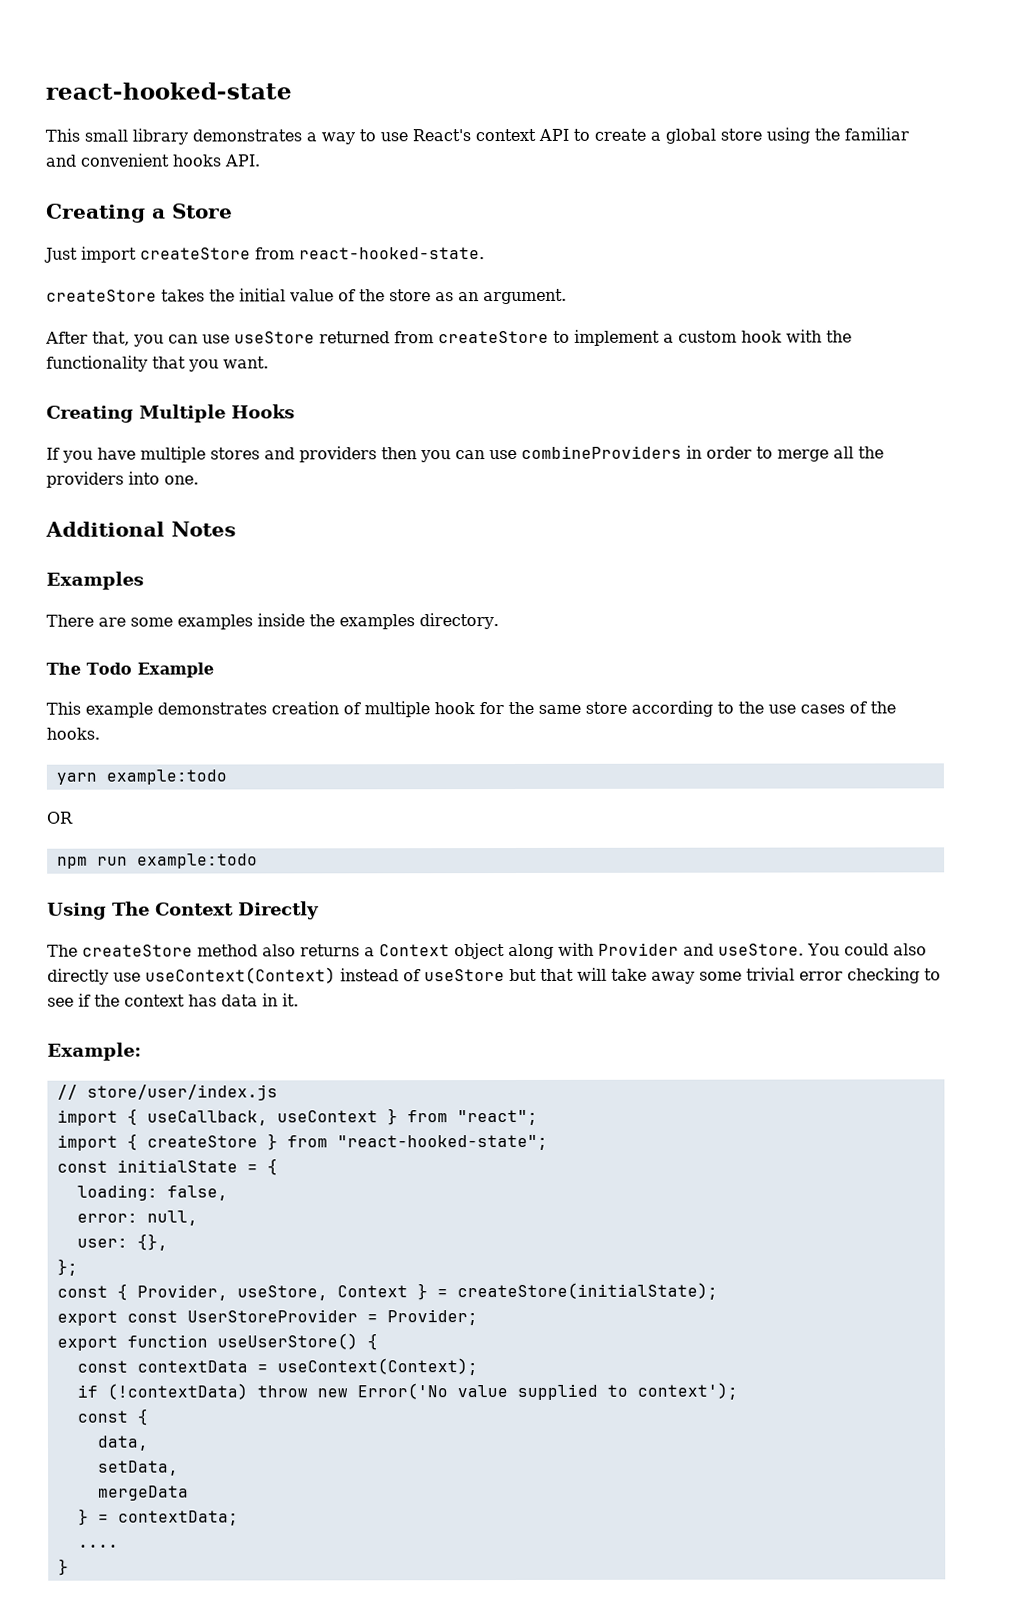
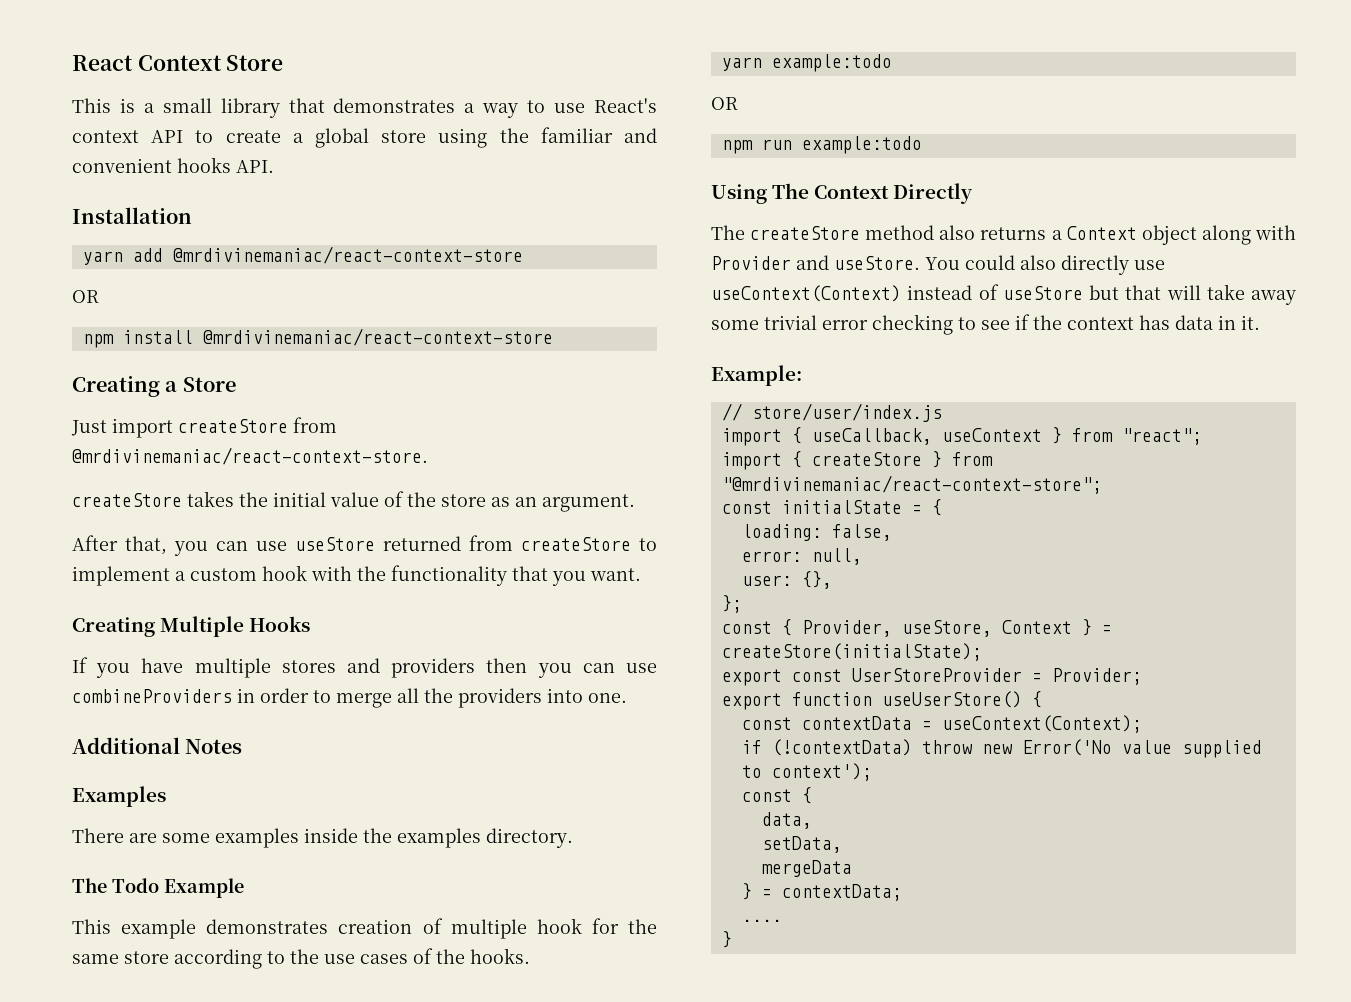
[45,82,292,100] [45,128,80,142] react-hooked-state // This -> [72,55,284,71] [72,98,154,113] React Context Store // This is a
(188, 136) none -> [288,98,325,113] that
(260, 160) none -> [72,207,192,224] [82,246,523,265] [72,290,99,303] [82,328,553,348] // Installation // yarn add @mrdivinemaniac/react-context-store // OR // npm install @mrdivinemaniac/react-context-store
[299,247,485,260] react-hooked-state. -> [72,447,428,465] @mrdivinemaniac/react-context-store.
[336,1134,548,1151] "react-hooked-state"; -> [721,475,1102,494] "@mrdivinemaniac/react-context-store";

